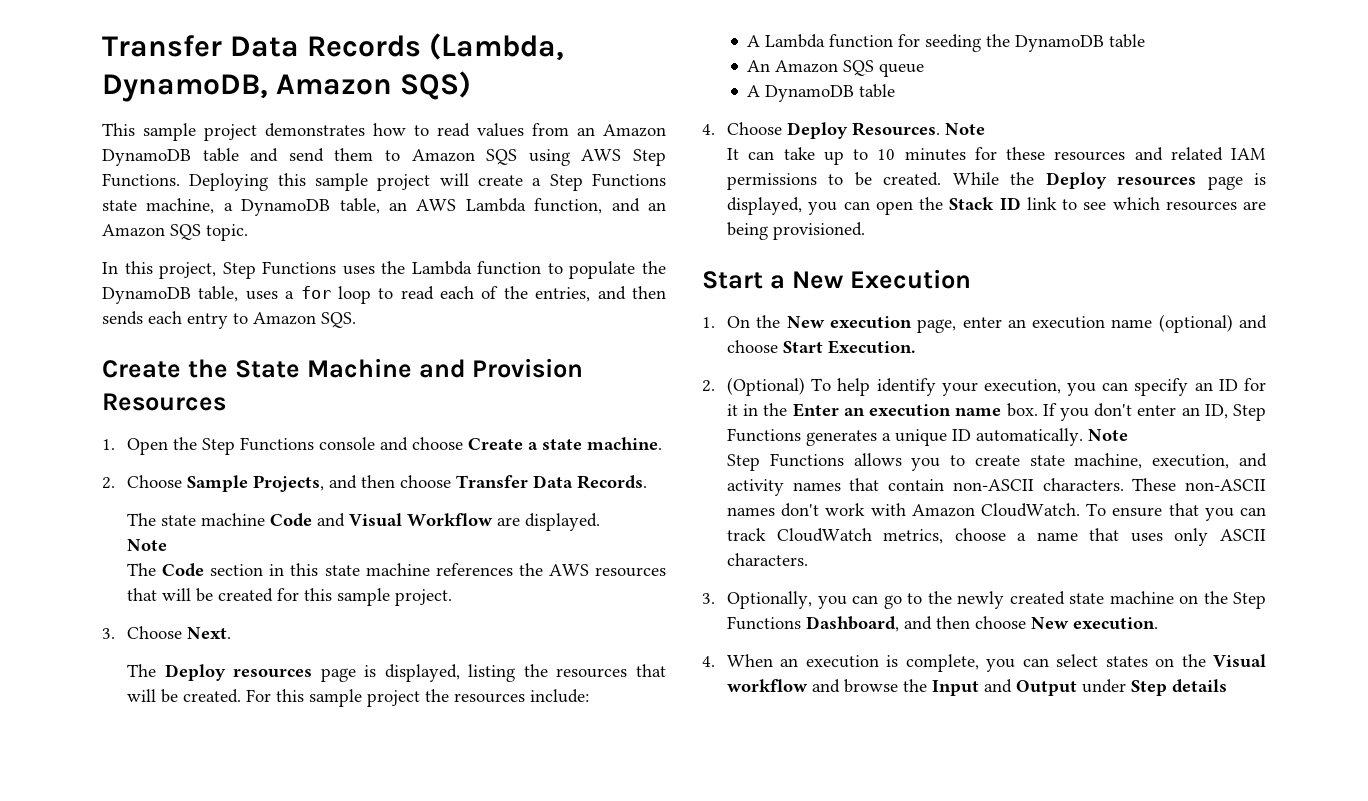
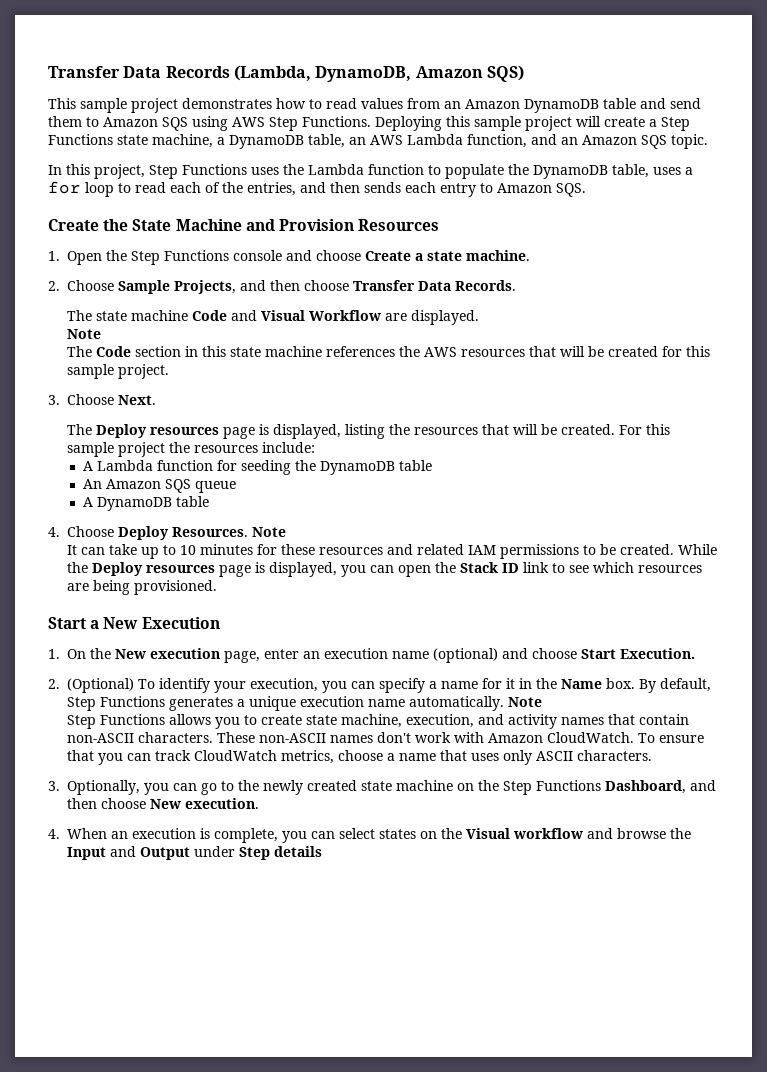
[837,378,871,396] help -> (156, 684) none
[1194,379,1238,391] an ID -> [429,681,479,689] a name
[792,403,1228,421] Enter an execution name box. If you don't enter an ID, -> [561,678,712,693] Name box. By default,
[952,429,972,441] ID -> [300,696,406,707] execution name

